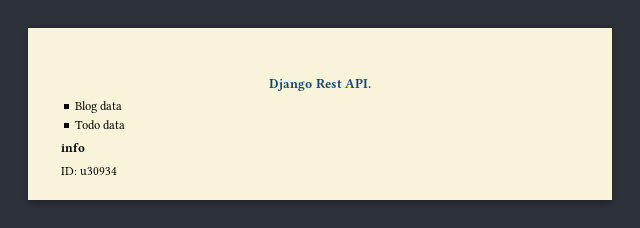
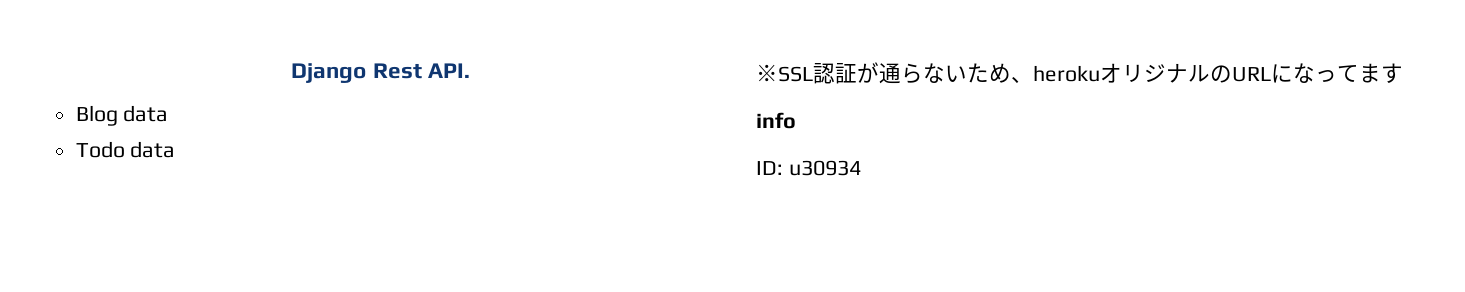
(126, 125) none -> [756,62,1403,84] // ※SSL認証が通らないため、herokuオリジナルのURLになってます

